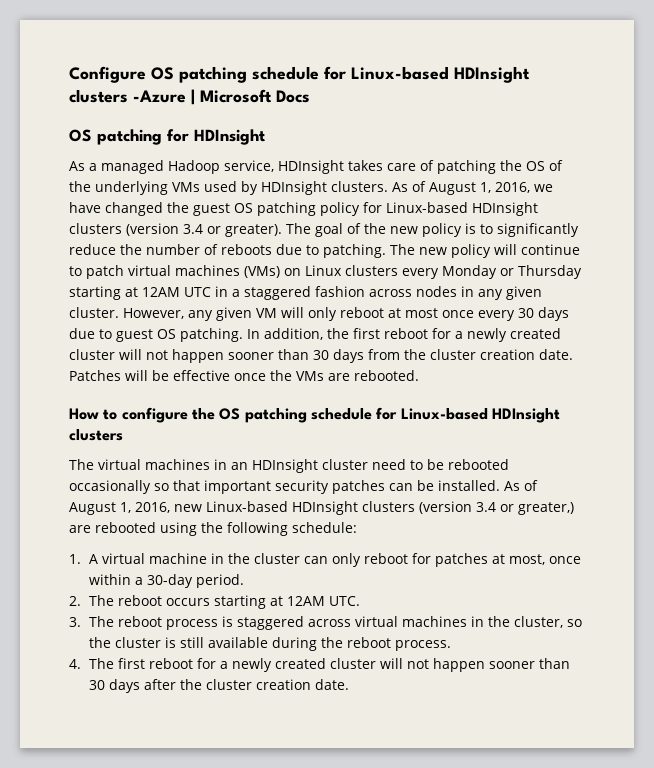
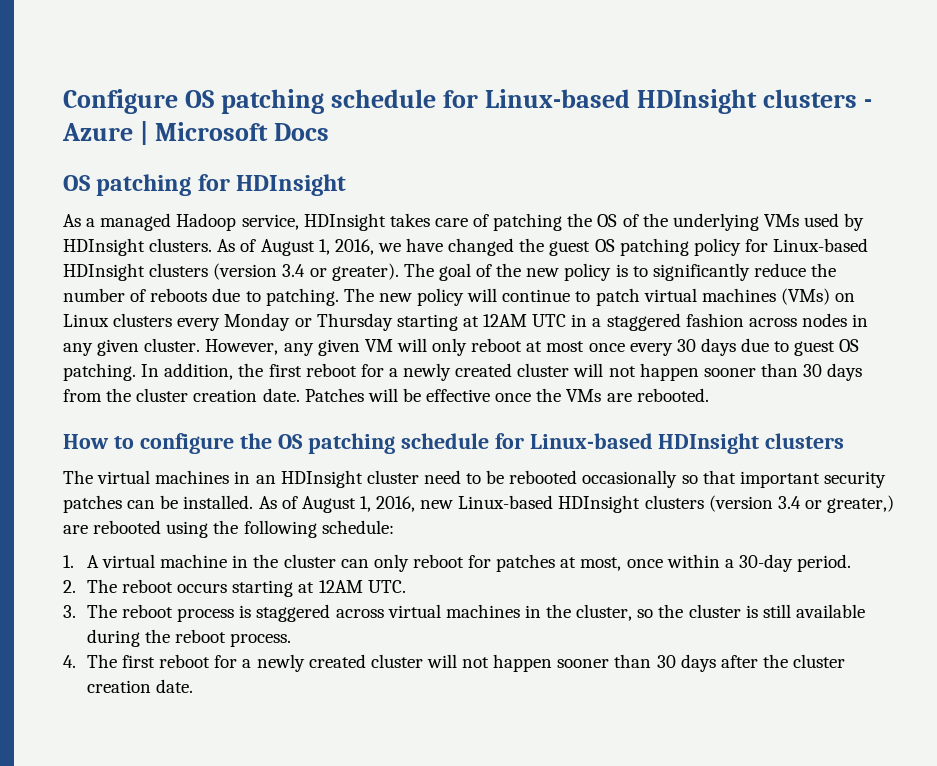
[133,90,186,103] -Azure -> [864,99,873,108] [62,123,133,141] - Azure

